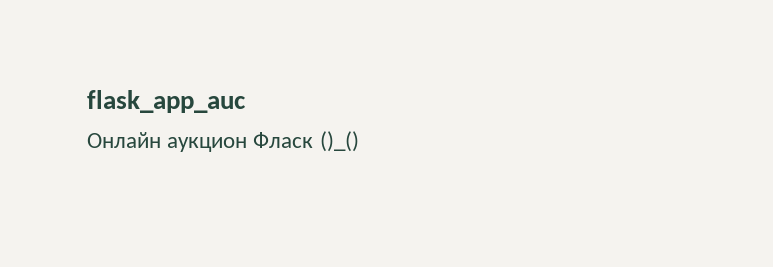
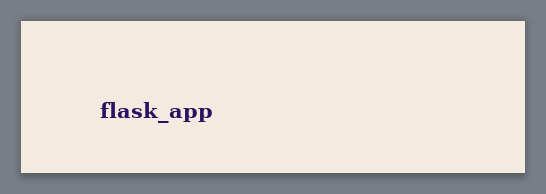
[87,90,246,113] [87,131,359,152] flask_app_auc // Онлайн аукцион Фласк ()_() -> [100,102,213,123] flask_app

